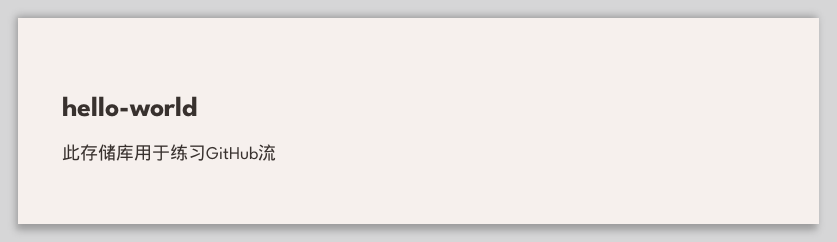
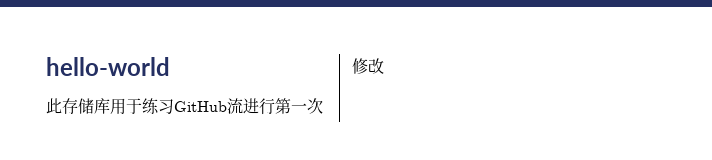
(276, 152) none -> [243,98,323,115] [352,58,384,74] 进行第一次修改

